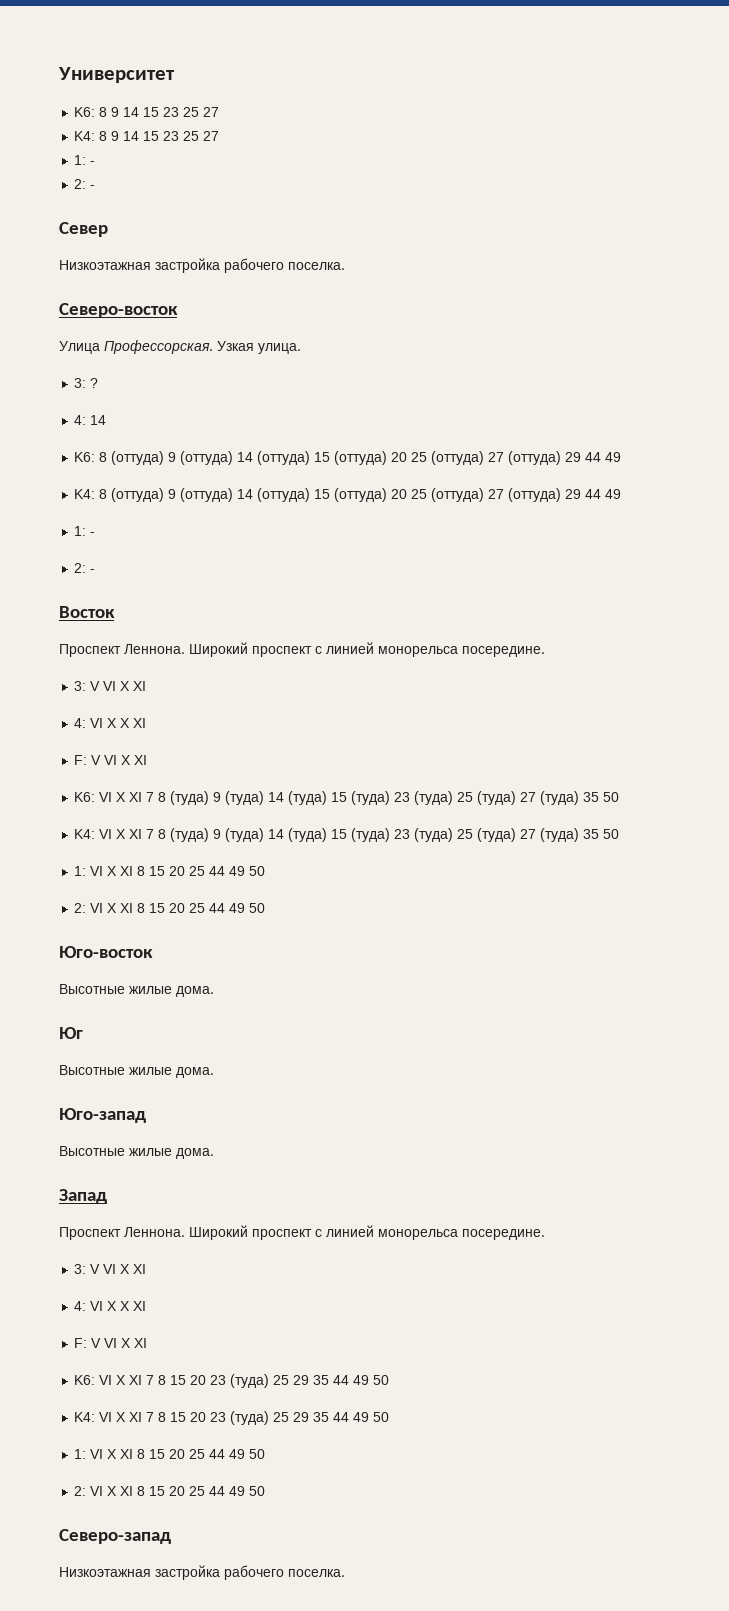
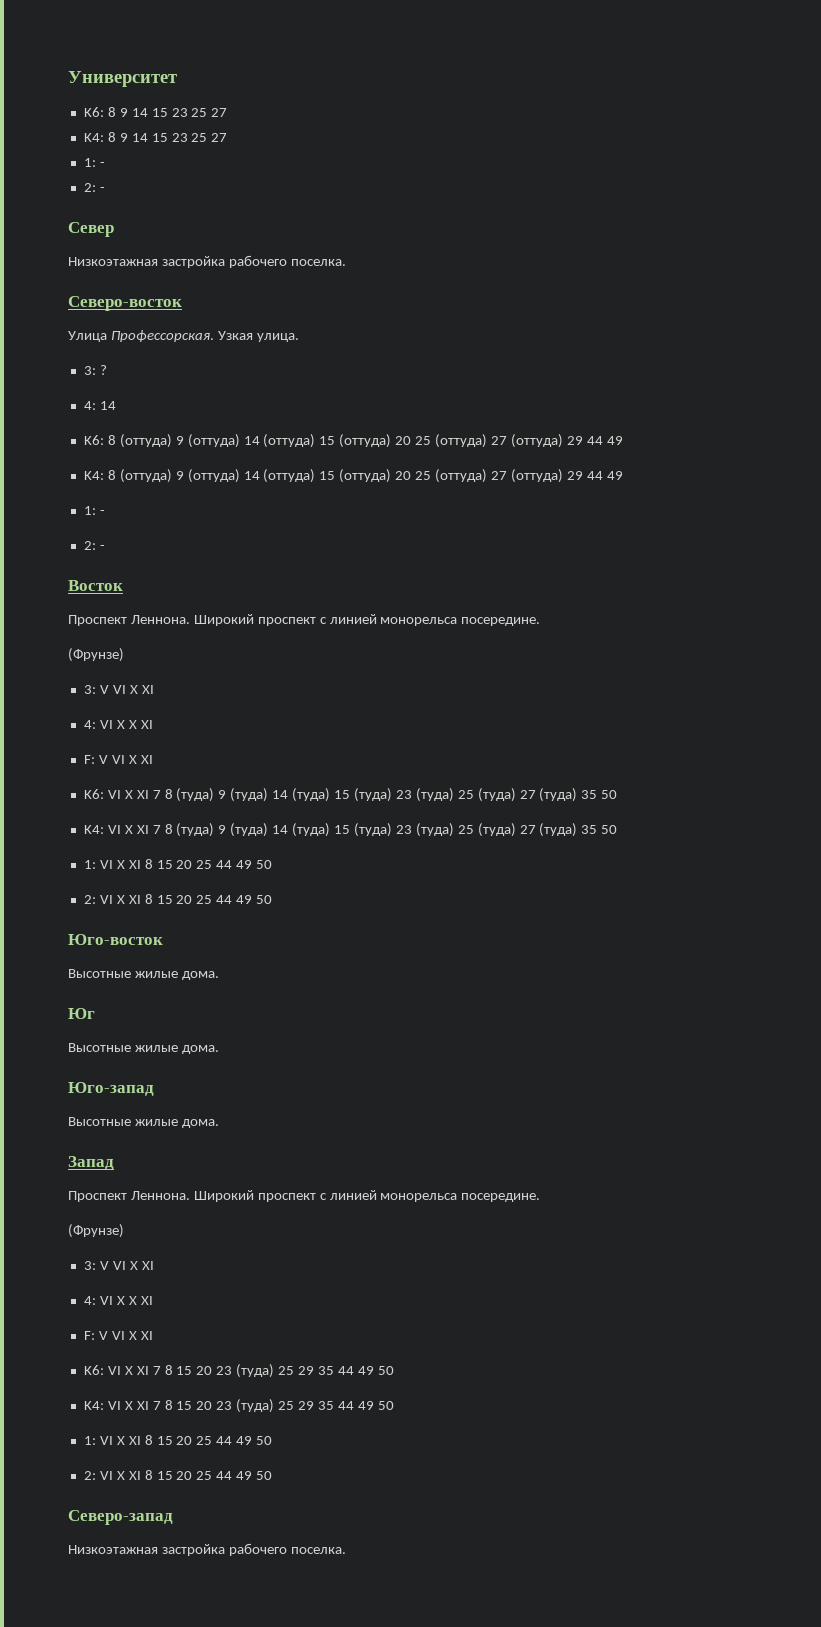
(545, 651) none -> [68,648,124,662] // (Фрунзе)
(545, 1234) none -> [68,1224,124,1238] // (Фрунзе)

